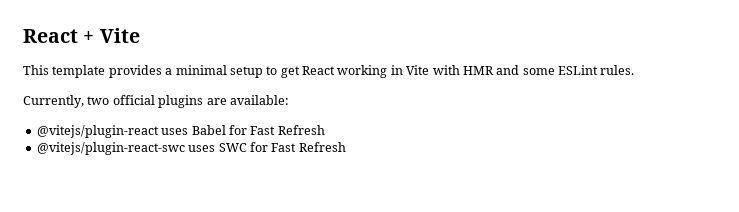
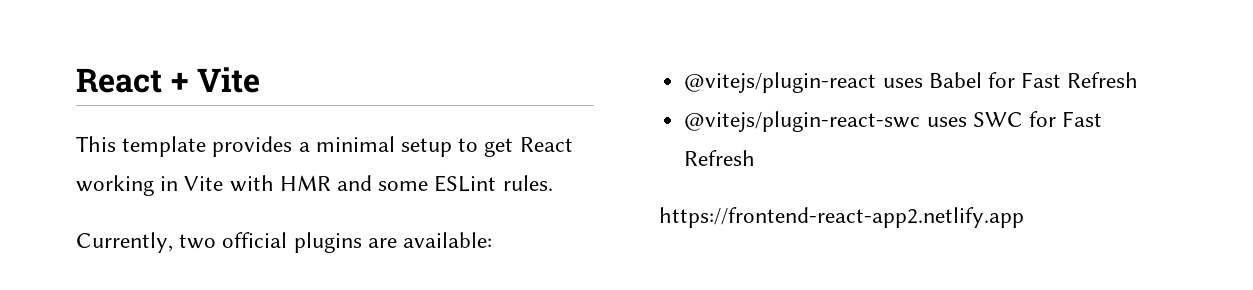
(346, 147) none -> [659,207,1024,228] // https://frontend-react-app2.netlify.app

